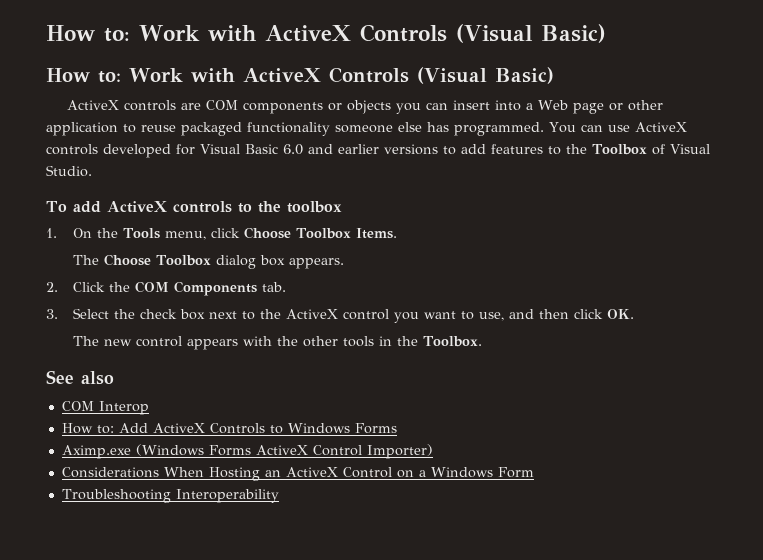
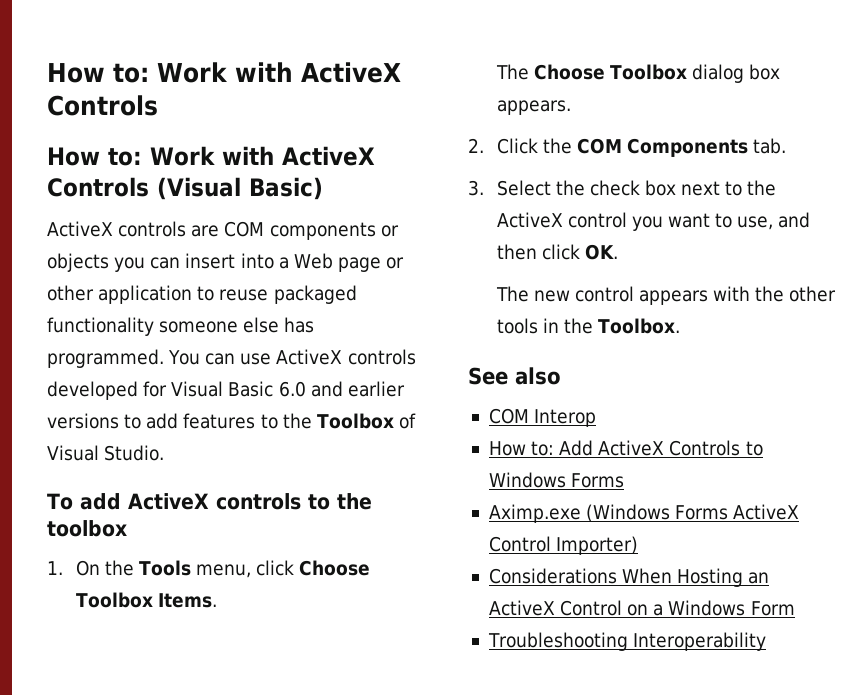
[46,24,606,43] How to: Work with ActiveX Controls (Visual Basic) -> [47,62,401,83] [47,95,158,116] How to: Work with ActiveX Controls

